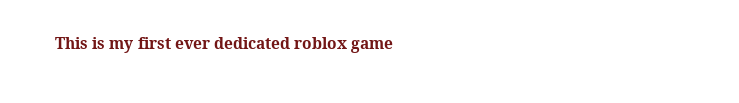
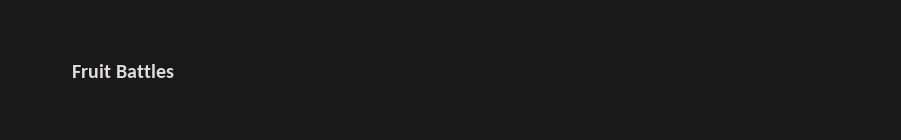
[55,37,394,53] This is my first ever dedicated roblox game -> [72,64,175,78] Fruit Battles

